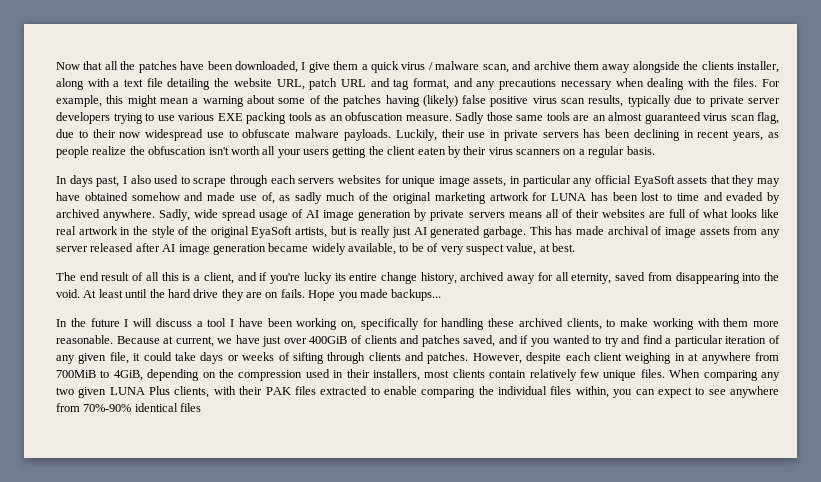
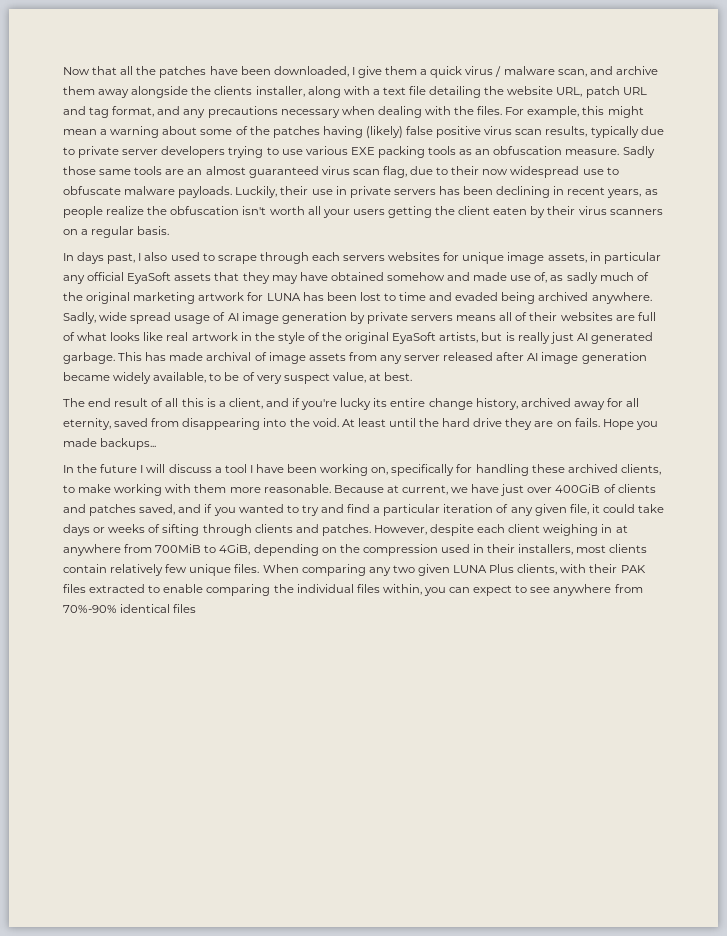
[767,192,780,204] by -> [501,292,536,304] being

